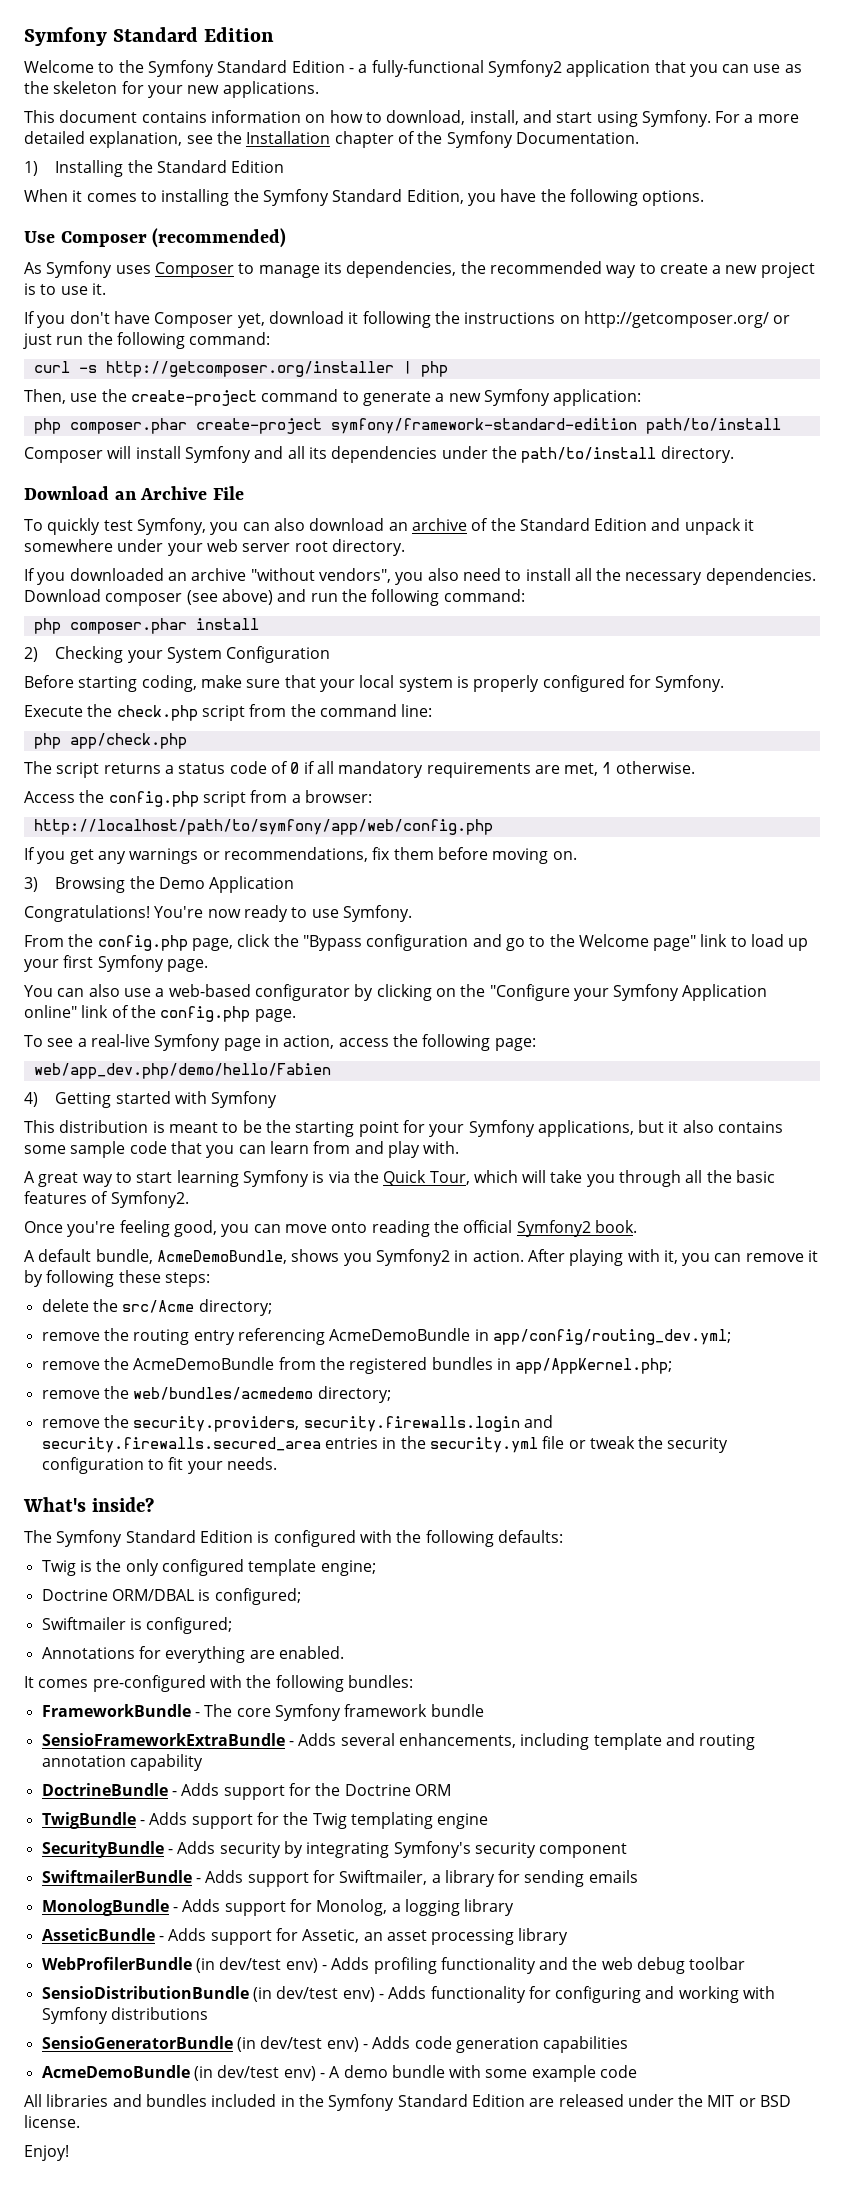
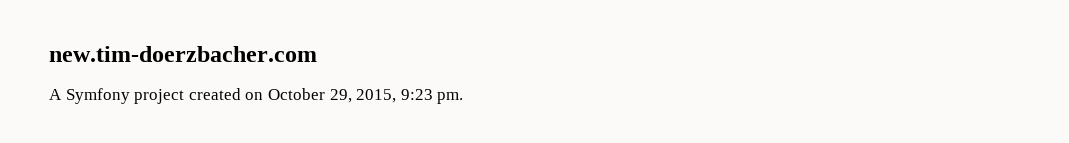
[24,27,275,46] [24,60,802,77] [24,81,319,98] [24,110,799,127] [24,131,639,148] [24,160,285,177] [24,189,705,206] [24,228,287,248] [24,261,815,278] [24,283,106,295] [24,311,791,328] [23,332,271,349] [33,361,448,377] [24,389,642,406] [33,418,781,434] [24,446,734,463] [24,486,245,500] [24,518,755,535] [24,539,405,556] [24,568,816,585] [24,589,525,606] [33,618,259,634] [24,646,331,663] [24,675,725,692] [24,704,433,721] [33,733,187,749] [24,761,695,778] [24,790,372,807] [33,819,493,835] [24,847,577,864] [24,876,295,893] [24,905,412,922] [24,934,809,951] [24,955,208,972] [24,984,768,1001] [24,1005,296,1022] [24,1034,536,1051] [33,1063,331,1079] [24,1091,278,1108] [24,1120,784,1137] [24,1141,460,1158] [24,1170,776,1187] [24,1191,189,1208] [24,1220,637,1237] [24,1249,819,1266] [24,1270,210,1287] [41,1299,272,1316] [41,1328,731,1345] [41,1357,673,1374] [41,1386,391,1403] [41,1415,553,1432] [41,1436,729,1453] [41,1457,277,1474] [23,1497,154,1512] [24,1530,563,1547] [41,1559,376,1576] [41,1588,301,1605] [41,1617,233,1634] [41,1646,344,1663] [24,1675,413,1692] [41,1704,484,1721] [41,1733,756,1750] [41,1754,203,1771] [41,1783,451,1800] [41,1812,489,1829] [41,1841,628,1858] [41,1870,638,1887] [41,1899,515,1916] [41,1928,569,1945] [41,1957,746,1974] [41,1986,776,2003] [41,2007,208,2024] [41,2036,629,2053] [41,2065,638,2082] [24,2094,792,2111] [24,2115,80,2128] [24,2145,69,2161] Symfony Standard Edition // Welcome to the Symfony Standard Edition - a fully-functional Symfony2 application that you can use as the skeleton for your new applications. // This document contains information on how to download, install, and start using Symfony. For a more detailed explanation, see the Installation chapter of the Symfony Documentation. // 1) Installing the Standard Edition // When it comes to installing the Symfony Standard Edition, you have the following options. // Use Composer (recommended) // As Symfony uses Composer to manage its dependencies, the recommended way to create a new project is to use it. // If you don't have Composer yet, download it following the instructions on http://getcomposer.org/ or just run the following command: // curl -s http://getcomposer.org/installer | php // Then, use the create-project command to generate a new Symfony application: // php composer.phar create-project symfony/framework-standard-edition path/to/install // Composer will install Symfony and all its dependencies under the path/to/install directory. // Download an Archive File // To quickly test Symfony, you can also download an archive of the Standard Edition and unpack it somewhere under your web server root directory. // If you downloaded an archive "without vendors", you also need to install all the necessary dependencies. Download composer (see above) and run the following command: // php composer.phar install // 2) Checking your System Configuration // Before starting coding, make sure that your local system is properly configured for Symfony. // Execute the check.php script from the command line: // php app/check.php // The script returns a status code of 0 if all mandatory requirements are met, 1 otherwise. // Access the config.php script from a browser: // http://localhost/path/to/symfony/app/web/config.php // If you get any warnings or recommendations, fix them before moving on. // 3) Browsing the Demo Application // Congratulations! You're now ready to use Symfony. // From the config.php page, click the "Bypass configuration and go to the Welcome page" link to load up your first Symfony page. // You can also use a web-based configurator by clicking on the "Configure your Symfony Application online" link of the config.php page. // To see a real-live Symfony page in action, access the following page: // web/app_dev.php/demo/hello/Fabien // 4) Getting started with Symfony // This distribution is meant to be the starting point for your Symfony applications, but it also contains some sample code that you can learn from and play with. // A great way to start learning Symfony is via the Quick Tour, which will take you through all the basic features of Symfony2. // Once you're feeling good, you can move onto reading the official Symfony2 book. // A default bundle, AcmeDemoBundle, shows you Symfony2 in action. After playing with it, you can remove it by following these steps: // delete the src/Acme directory; // remove the routing entry referencing AcmeDemoBundle in app/config/routing_dev.yml; // remove the AcmeDemoBundle from the registered bundles in app/AppKernel.php; // remove the web/bundles/acmedemo directory; // remove the security.providers, security.firewalls.login and security.firewalls.secured_area entries in the security.yml file or tweak the security configuration to fit your needs. // What's inside? // The Symfony Standard Edition is configured with the following defaults: // Twig is the only configured template engine; // Doctrine ORM/DBAL is configured; // Swiftmailer is configured; // Annotations for everything are enabled. // It comes pre-configured with the following bundles: // FrameworkBundle - The core Symfony framework bundle // SensioFrameworkExtraBundle - Adds several enhancements, including template and routing annotation capability // DoctrineBundle - Adds support for the Doctrine ORM // TwigBundle - Adds support for the Twig templating engine // SecurityBundle - Adds security by integrating Symfony's security component // SwiftmailerBundle - Adds support for Swiftmailer, a library for sending emails // MonologBundle - Adds support for Monolog, a logging library // AsseticBundle - Adds support for Assetic, an asset processing library // WebProfilerBundle (in dev/test env) - Adds profiling functionality and the web debug toolbar // SensioDistributionBundle (in dev/test env) - Adds functionality for configuring and working with Symfony distributions // SensioGeneratorBundle (in dev/test env) - Adds code generation capabilities // AcmeDemoBundle (in dev/test env) - A demo bundle with some example code // All libraries and bundles included in the Symfony Standard Edition are released under the MIT or BSD license. // Enjoy! -> [49,46,317,62] [49,88,464,104] new.tim-doerzbacher.com // A Symfony project created on October 29, 2015, 9:23 pm.

